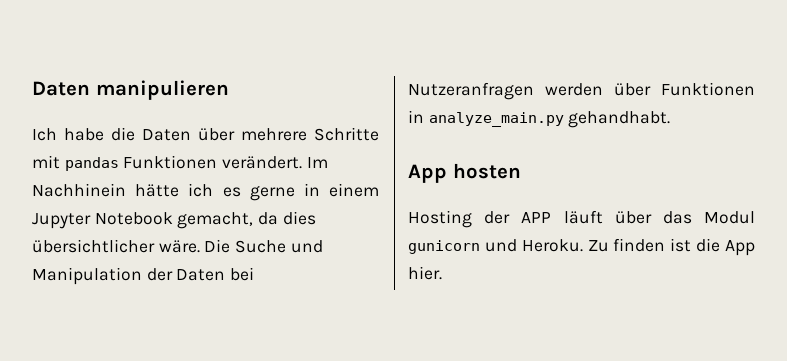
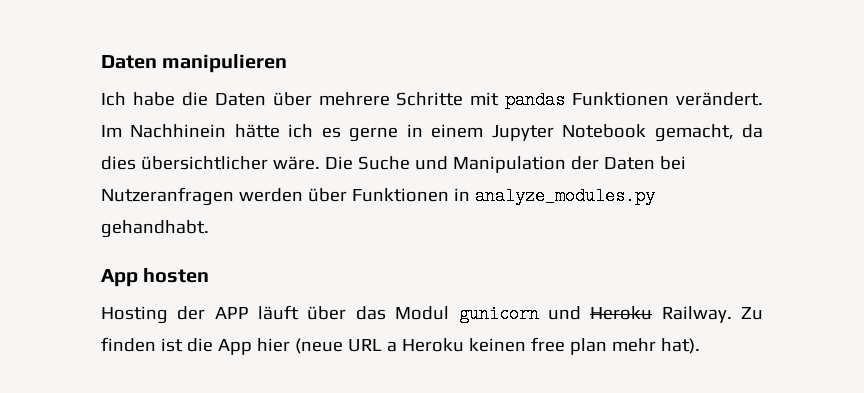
[428,112,564,127] analyze_main.py -> [474,187,655,205] analyze_modules.py
[521,239,583,252] Heroku. -> [590,306,732,323] Heroku Railway.
[408,266,442,280] hier. -> [256,337,700,355] hier (neue URL a Heroku keinen free plan mehr hat).

